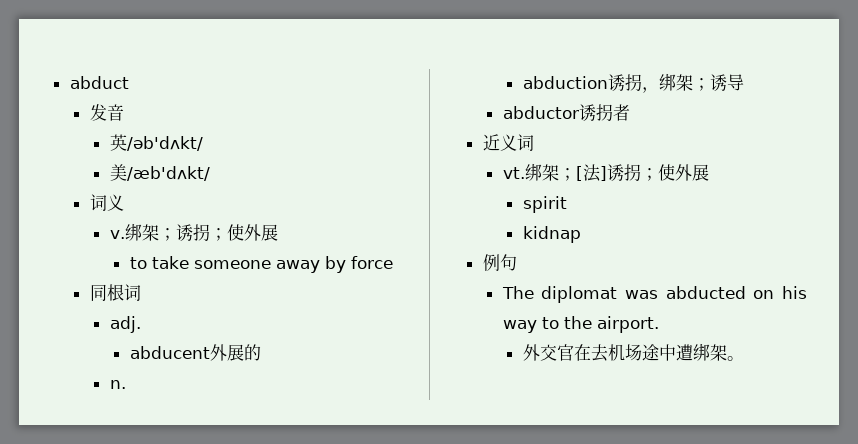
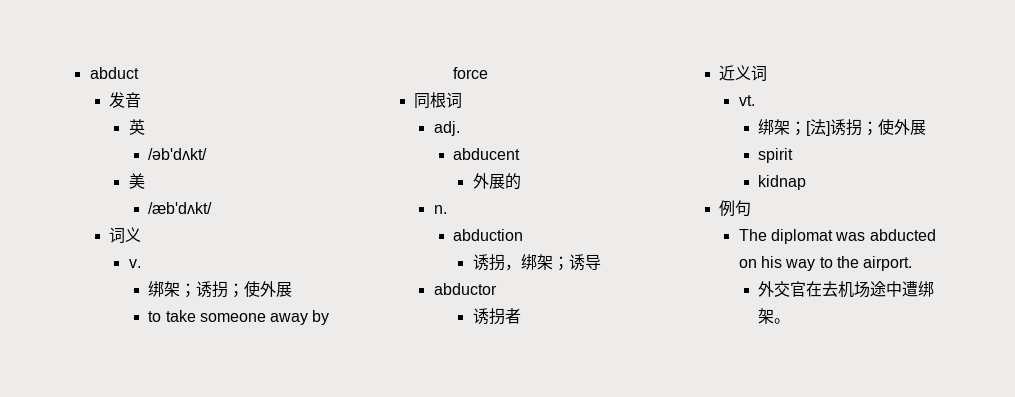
(127, 142) none -> (145, 127) //
(127, 172) none -> (145, 181) //
(125, 234) none -> (141, 263) //
(210, 352) none -> (521, 154) //
(608, 82) none -> (524, 235) //
(579, 112) none -> (497, 289) //
(525, 173) none -> (755, 100) //

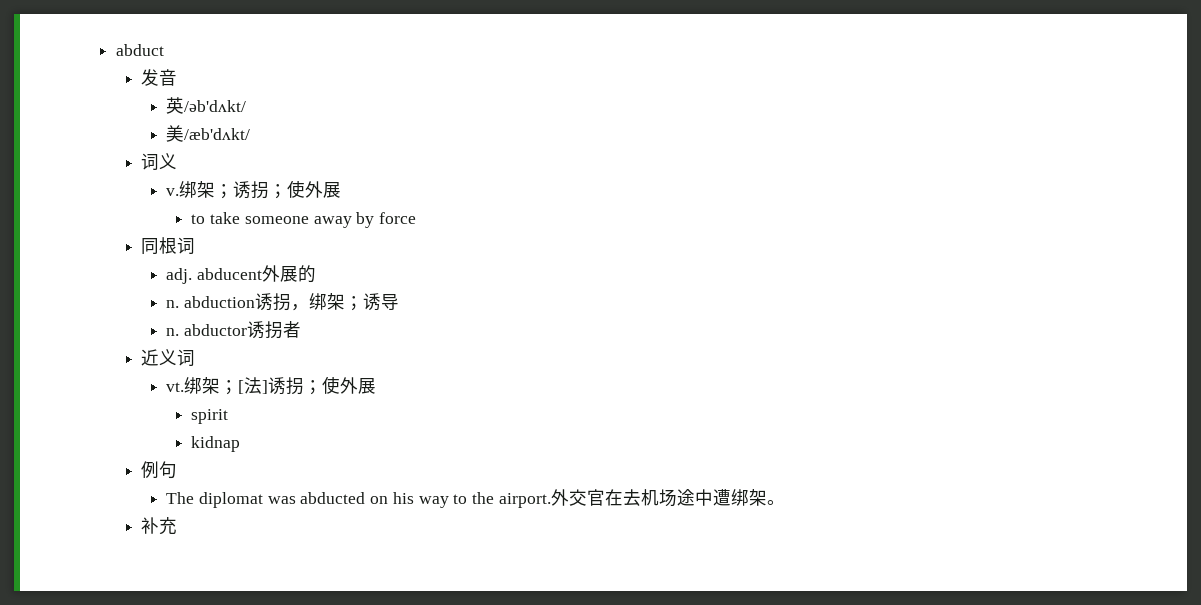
(145, 127) // -> (185, 105) none
(145, 181) // -> (185, 133) none
(141, 263) // -> (180, 192) none
(460, 128) // -> (193, 276) none
(521, 154) // -> (263, 274) none
(447, 209) // -> (180, 304) none
(524, 235) // -> (256, 302) none
(601, 262) none -> [166,328,180,336] n.
(497, 289) // -> (248, 330) none
(755, 100) // -> (185, 387) none
(913, 263) // -> (551, 500) none
(791, 321) none -> [141,517,178,535] // 补充

